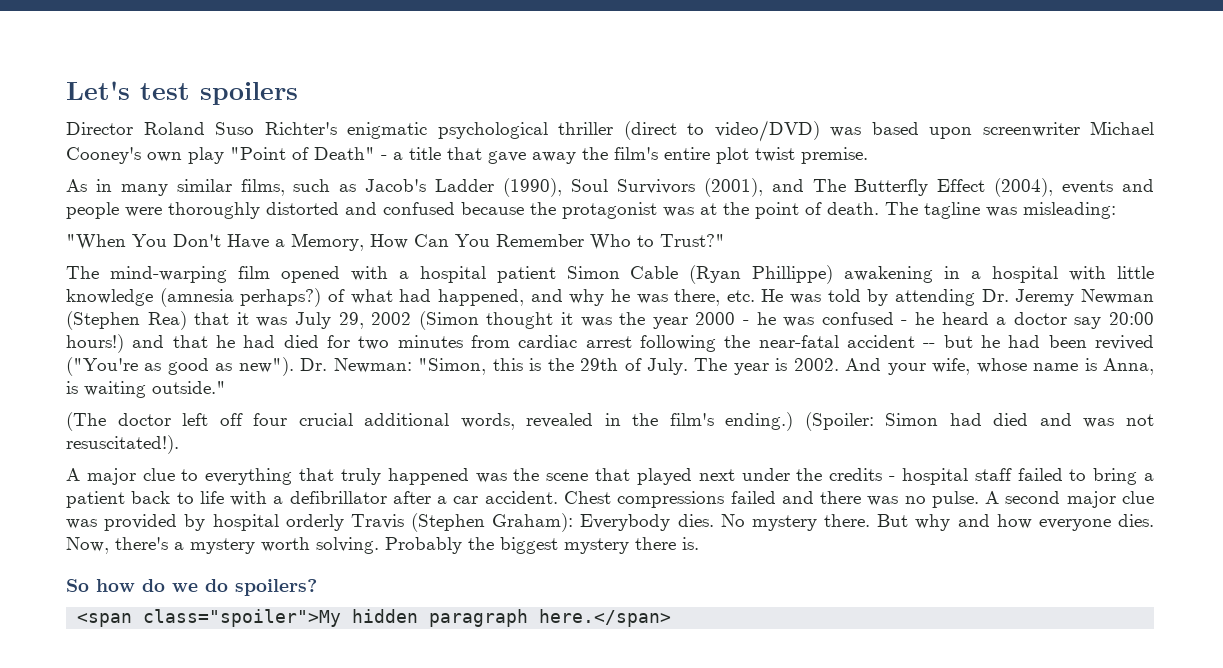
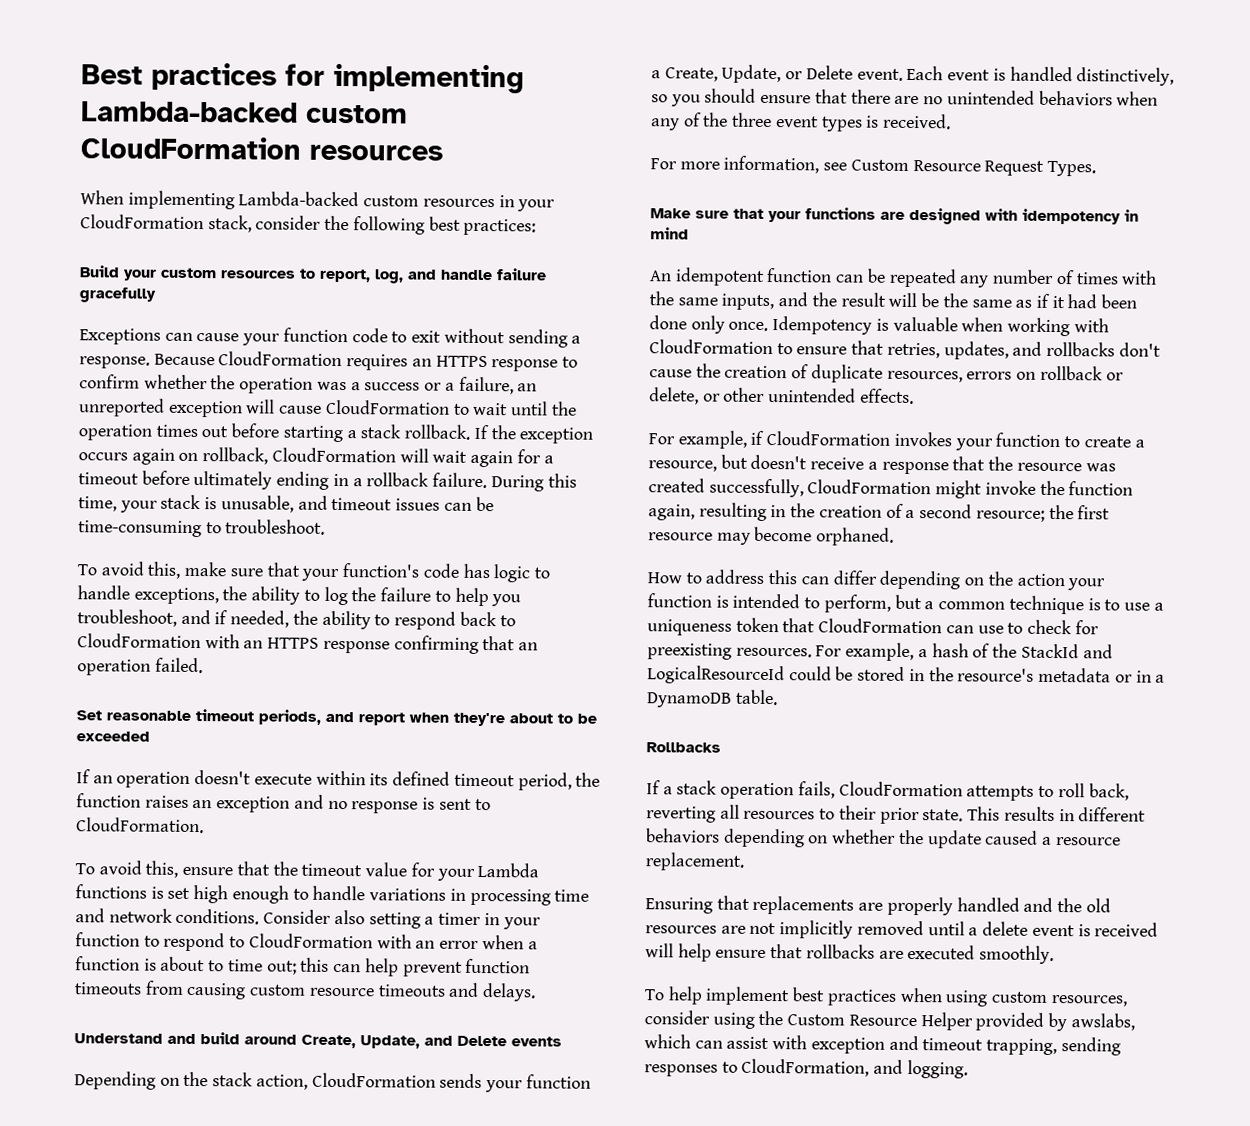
[66,81,298,105] [66,120,1154,142] [66,147,868,164] [66,178,1155,197] [66,202,1116,219] [66,233,725,251] [66,265,1155,284] [66,288,1154,307] [66,311,1155,330] [66,334,1155,353] [66,357,1155,376] [66,381,226,398] [66,412,1154,431] [66,435,179,454] [66,468,1155,485] [66,491,1154,508] [66,513,1154,532] [66,537,699,554] [66,579,317,596] [77,609,672,627] Let's test spoilers // Director Roland Suso Richter's enigmatic psychological thriller (direct to video/DVD) was based upon screenwriter Michael Cooney's own play "Point of Death" - a title that gave away the film's entire plot twist premise. // As in many similar films, such as Jacob's Ladder (1990), Soul Survivors (2001), and The Butterfly Effect (2004), events and people were thoroughly distorted and confused because the protagonist was at the point of death. The tagline was misleading: // "When You Don't Have a Memory, How Can You Remember Who to Trust?" // The mind-warping film opened with a hospital patient Simon Cable (Ryan Phillippe) awakening in a hospital with little knowledge (amnesia perhaps?) of what had happened, and why he was there, etc. He was told by attending Dr. Jeremy Newman (Stephen Rea) that it was July 29, 2002 (Simon thought it was the year 2000 - he was confused - he heard a doctor say 20:00 hours!) and that he had died for two minutes from cardiac arrest following the near-fatal accident -- but he had been revived ("You're as good as new"). Dr. Newman: "Simon, this is the 29th of July. The year is 2002. And your wife, whose name is Anna, is waiting outside." // (The doctor left off four crucial additional words, revealed in the film's ending.) (Spoiler: Simon had died and was not resuscitated!). // A major clue to everything that truly happened was the scene that played next under the credits - hospital staff failed to bring a patient back to life with a defibrillator after a car accident. Chest compressions failed and there was no pulse. A second major clue was provided by hospital orderly Travis (Stephen Graham): Everybody dies. No mystery there. But why and how everyone dies. Now, there's a mystery worth solving. Probably the biggest mystery there is. // So how do we do spoilers? // <span class="spoiler">My hidden paragraph here.</span> -> [81,62,524,94] [81,101,408,124] [80,136,443,161] [80,190,556,212] [80,214,537,236] [79,265,547,284] [79,287,156,303] [79,327,582,348] [79,351,579,372] [79,374,538,395] [79,398,577,418] [78,423,594,444] [78,447,554,468] [78,470,577,492] [78,494,494,513] [78,519,326,538] [77,561,550,583] [77,585,522,607] [77,609,516,630] [77,633,539,654] [77,657,203,676] [76,709,597,727] [76,731,150,742] [76,769,601,791] [76,793,491,814] [76,817,204,834] [75,860,540,881] [75,884,590,906] [75,908,541,930] [75,932,538,952] [75,956,531,977] [74,980,537,1002] [74,1032,562,1049] [74,1071,591,1093] [651,64,1175,86] [651,88,1159,107] [651,112,952,132] [650,155,1097,177] [650,207,1139,225] [650,227,689,240] [649,267,1158,288] [649,291,1138,311] [649,315,1109,337] [649,339,1161,360] [649,363,1124,383] [649,387,914,405] [648,430,1145,451] [648,454,1116,475] [648,478,1134,499] [648,502,1111,522] [648,526,895,546] [647,569,1106,591] [647,593,1164,615] [647,617,1099,636] [647,642,1113,662] [647,665,1166,685] [646,689,778,708] [646,742,721,753] [646,780,1129,801] [646,804,1147,825] [646,828,1121,849] [645,852,744,871] [645,895,1111,916] [645,920,1159,939] [645,943,1055,965] [644,986,1127,1007] [644,1010,1135,1032] [644,1034,1121,1056] [644,1058,968,1079] Best practices for implementing Lambda-backed custom CloudFormation resources // When implementing Lambda-backed custom resources in your CloudFormation stack, consider the following best practices: // Build your custom resources to report, log, and handle failure gracefully // Exceptions can cause your function code to exit without sending a response. Because CloudFormation requires an HTTPS response to confirm whether the operation was a success or a failure, an unreported exception will cause CloudFormation to wait until the operation times out before starting a stack rollback. If the exception occurs again on rollback, CloudFormation will wait again for a timeout before ultimately ending in a rollback failure. During this time, your stack is unusable, and timeout issues can be time-consuming to troubleshoot. // To avoid this, make sure that your function's code has logic to handle exceptions, the ability to log the failure to help you troubleshoot, and if needed, the ability to respond back to CloudFormation with an HTTPS response confirming that an operation failed. // Set reasonable timeout periods, and report when they're about to be exceeded // If an operation doesn't execute within its defined timeout period, the function raises an exception and no response is sent to CloudFormation. // To avoid this, ensure that the timeout value for your Lambda functions is set high enough to handle variations in processing time and network conditions. Consider also setting a timer in your function to respond to CloudFormation with an error when a function is about to time out; this can help prevent function timeouts from causing custom resource timeouts and delays. // Understand and build around Create, Update, and Delete events // Depending on the stack action, CloudFormation sends your function a Create, Update, or Delete event. Each event is handled distinctively, so you should ensure that there are no unintended behaviors when any of the three event types is received. // For more information, see Custom Resource Request Types. // Make sure that your functions are designed with idempotency in mind // An idempotent function can be repeated any number of times with the same inputs, and the result will be the same as if it had been done only once. Idempotency is valuable when working with CloudFormation to ensure that retries, updates, and rollbacks don't cause the creation of duplicate resources, errors on rollback or delete, or other unintended effects. // For example, if CloudFormation invokes your function to create a resource, but doesn't receive a response that the resource was created successfully, CloudFormation might invoke the function again, resulting in the creation of a second resource; the first resource may become orphaned. // How to address this can differ depending on the action your function is intended to perform, but a common technique is to use a uniqueness token that CloudFormation can use to check for preexisting resources. For example, a hash of the StackId and LogicalResourceId could be stored in the resource's metadata or in a DynamoDB table. // Rollbacks // If a stack operation fails, CloudFormation attempts to roll back, reverting all resources to their prior state. This results in different behaviors depending on whether the update caused a resource replacement. // Ensuring that replacements are properly handled and the old resources are not implicitly removed until a delete event is received will help ensure that rollbacks are executed smoothly. // To help implement best practices when using custom resources, consider using the Custom Resource Helper provided by awslabs, which can assist with exception and timeout trapping, sending responses to CloudFormation, and logging.

